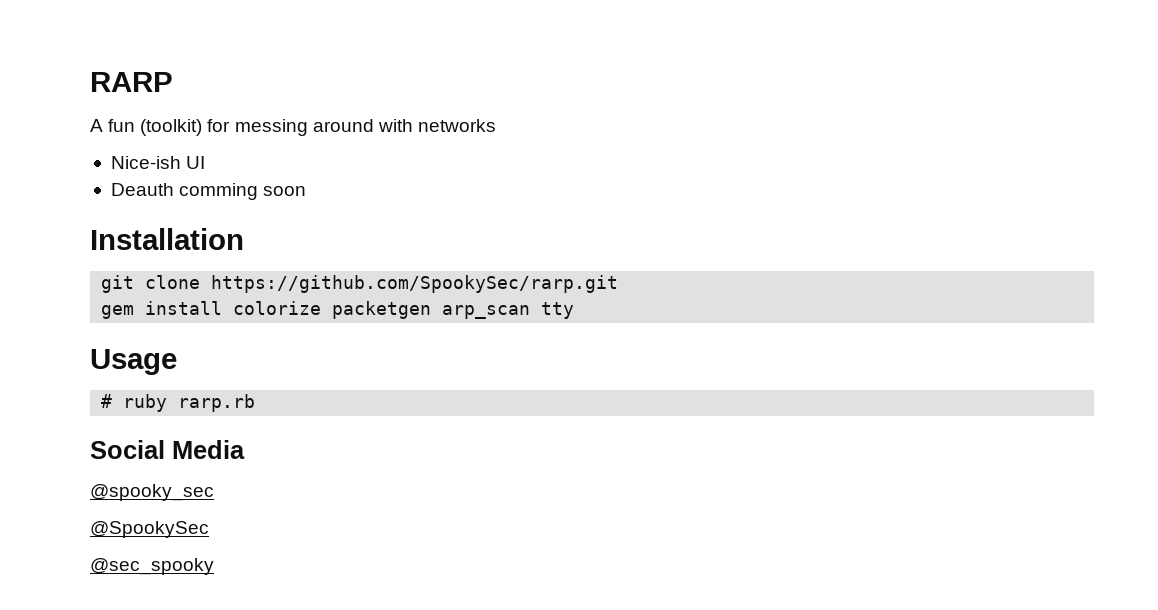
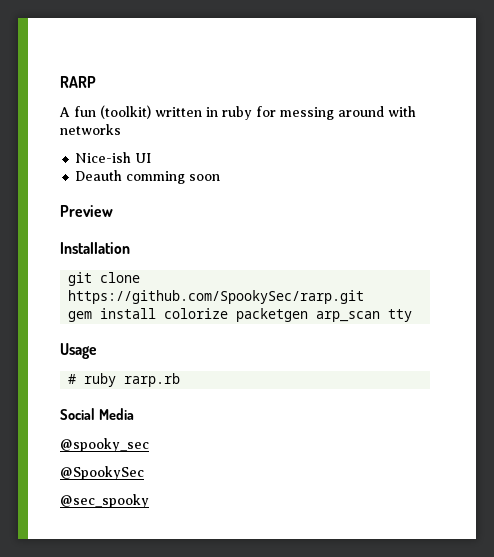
(203, 127) none -> [155,106,252,120] written in ruby
(307, 191) none -> [60,205,113,217] // Preview

